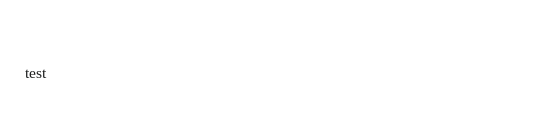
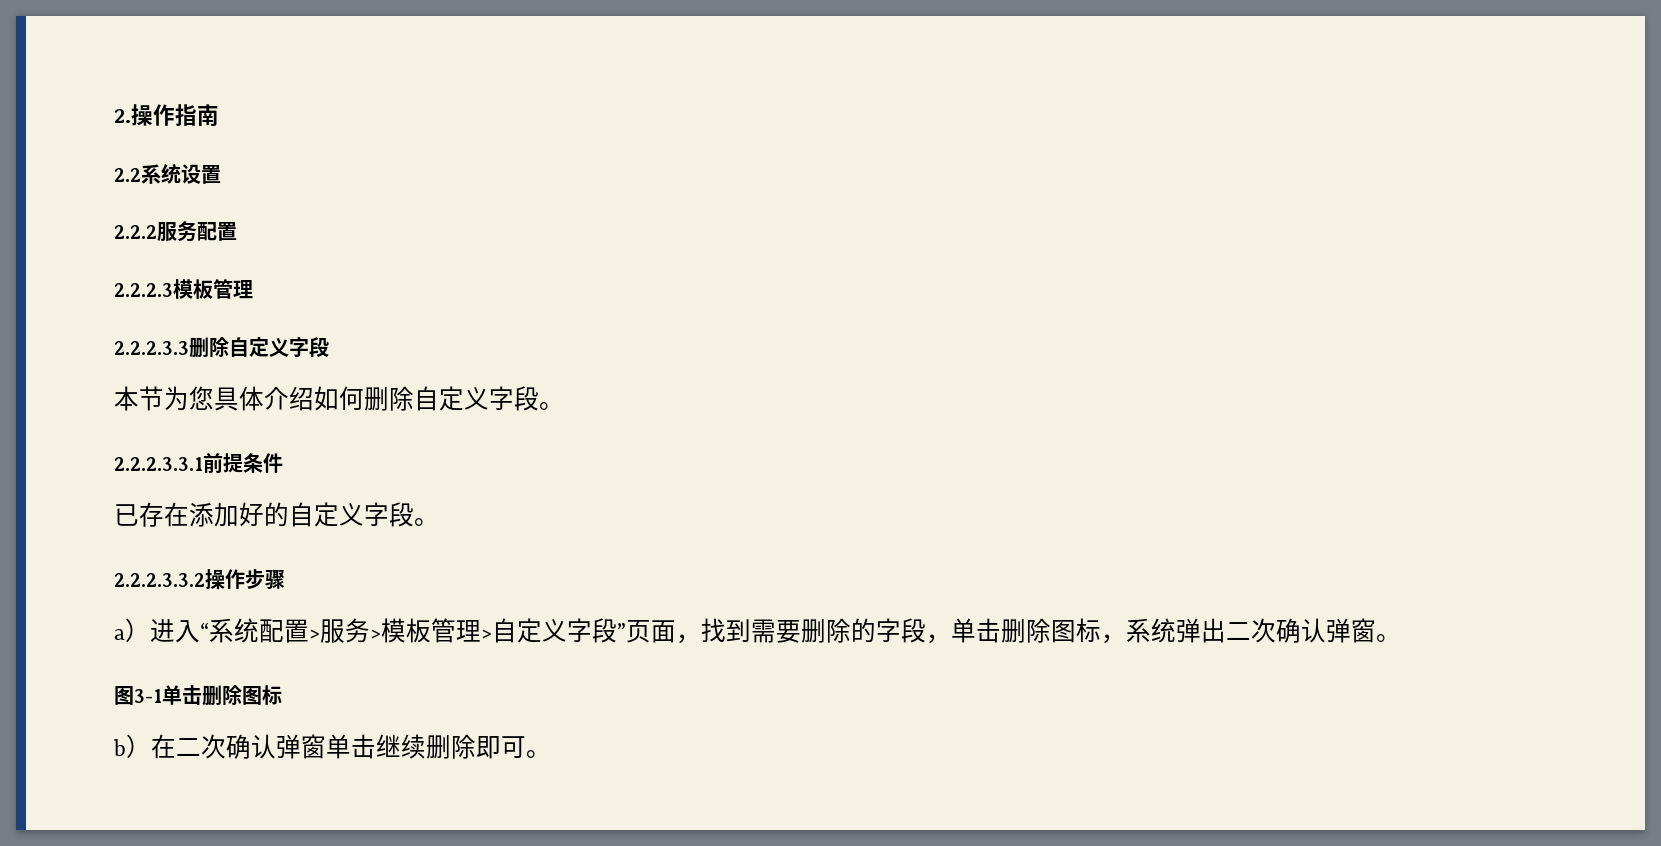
[25,69,47,78] test -> [114,104,219,126] [114,163,221,184] [114,221,237,242] [114,279,253,299] [114,337,329,358] [114,386,564,411] [114,453,283,474] [114,502,439,527] [114,569,285,590] [114,618,1401,644] [114,685,282,706] [113,734,551,759] 2.操作指南 // 2.2系统设置 // 2.2.2服务配置 // 2.2.2.3模板管理 // 2.2.2.3.3删除自定义字段 // 本节为您具体介绍如何删除自定义字段。 // 2.2.2.3.3.1前提条件 // 已存在添加好的自定义字段。 // 2.2.2.3.3.2操作步骤 // a）进入“系统配置>服务>模板管理>自定义字段”页面，找到需要删除的字段，单击删除图标，系统弹出二次确认弹窗。 // 图3-1单击删除图标 // b）在二次确认弹窗单击继续删除即可。

